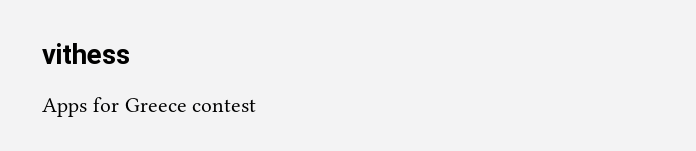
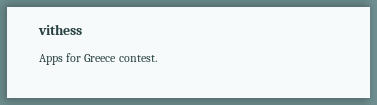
[192,99,257,112] contest -> [118,55,157,62] contest.

